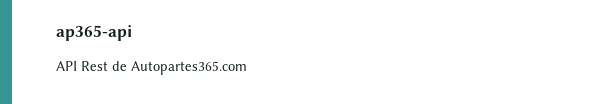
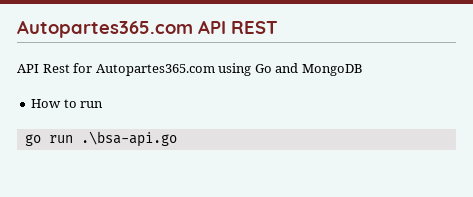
[56,25,132,41] ap365-api -> [17,20,278,38] Autopartes365.com API REST
[112,61,247,75] de Autopartes365.com -> [73,63,363,76] [31,99,104,108] [24,131,177,147] for Autopartes365.com using Go and MongoDB // How to run // go run .\bsa-api.go

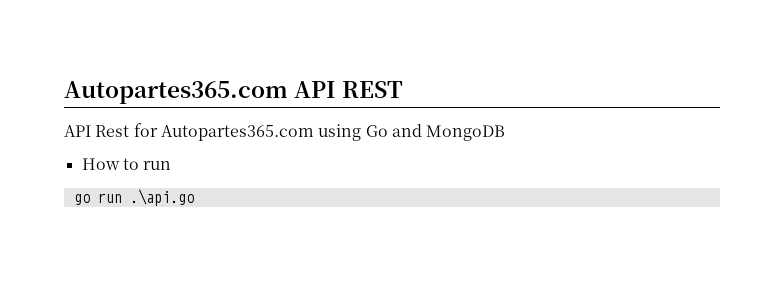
[80,131,177,147] .\bsa-api.go -> [129,189,194,206] .\api.go

